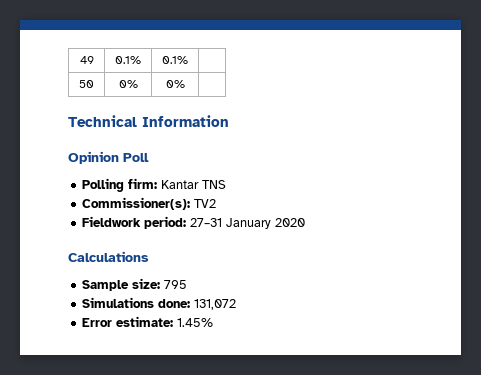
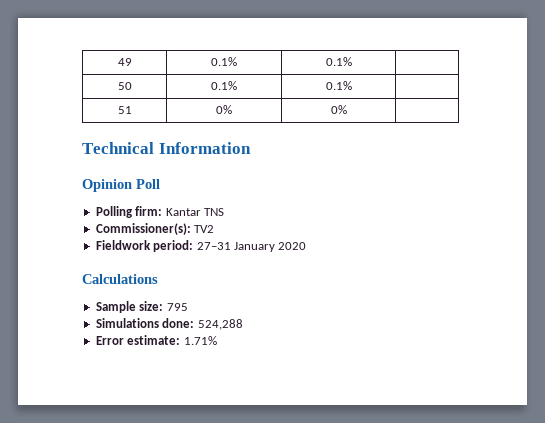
(94, 84) none -> [211,81,237,90] [325,81,352,90] [117,106,132,114] | 0.1% | 0.1% | // 51
[194,299,237,310] 131,072 -> [197,319,243,330] 524,288
[177,318,214,327] 1.45% -> [183,336,217,345] 1.71%

